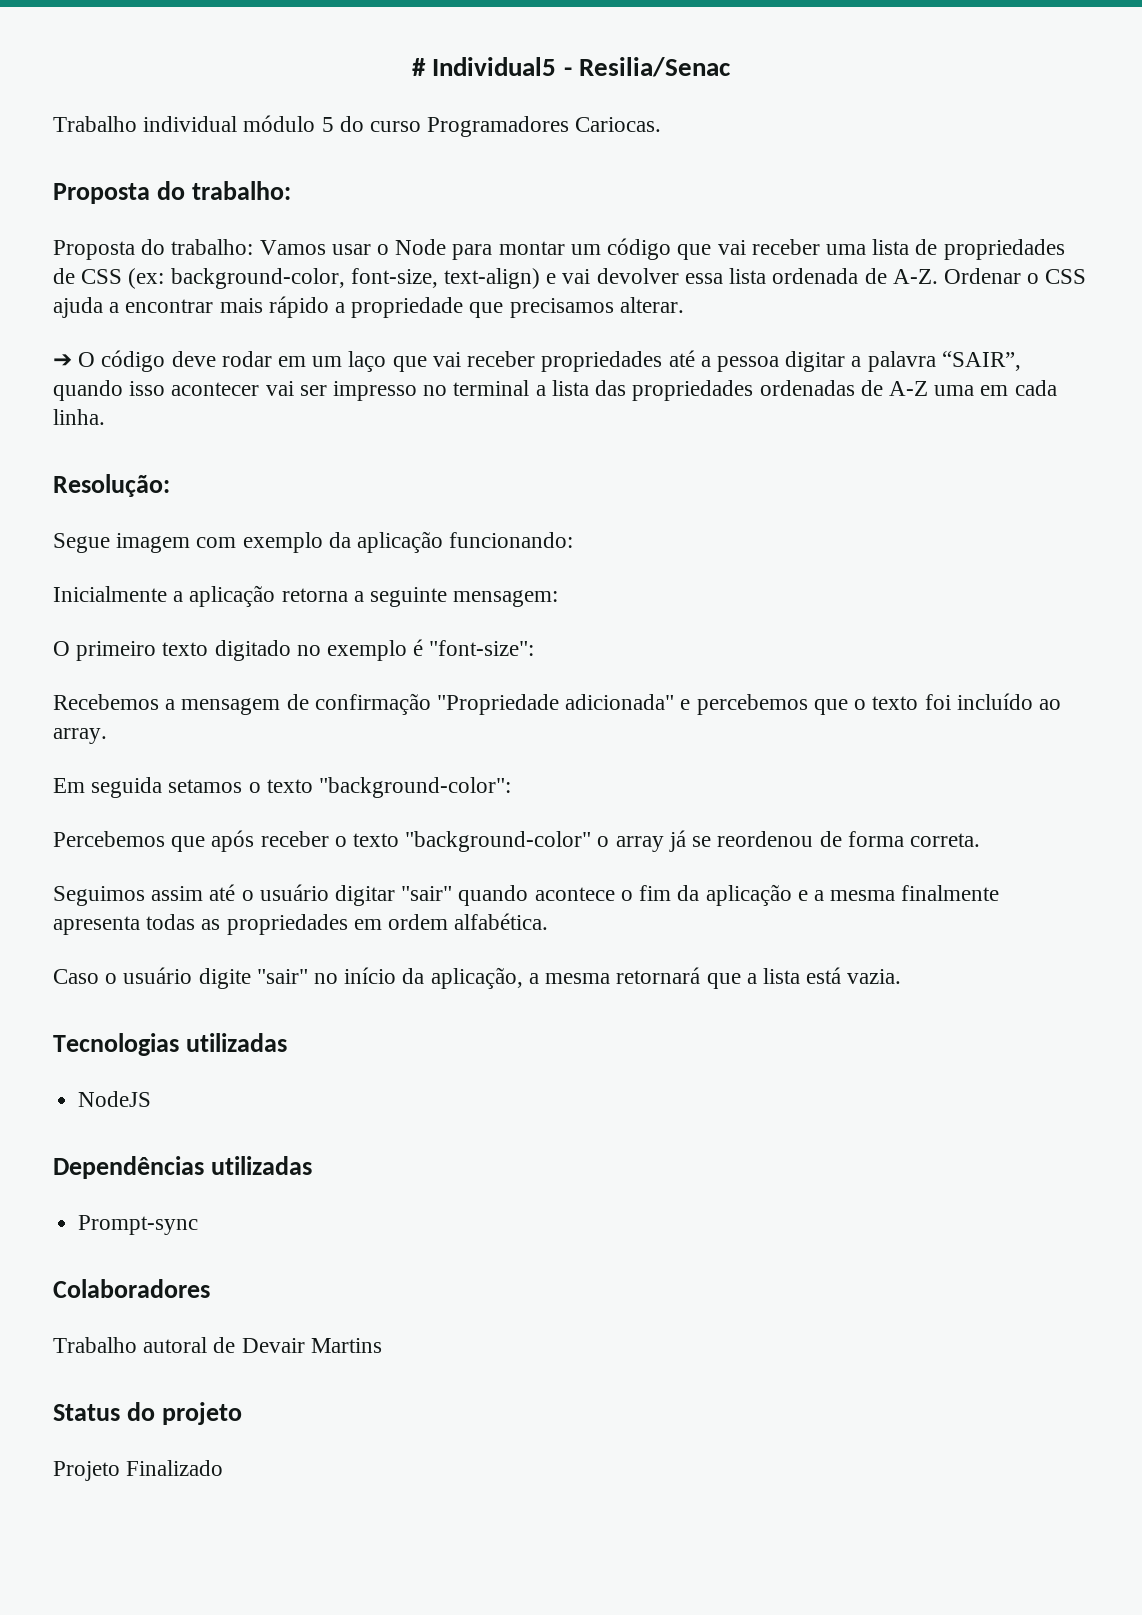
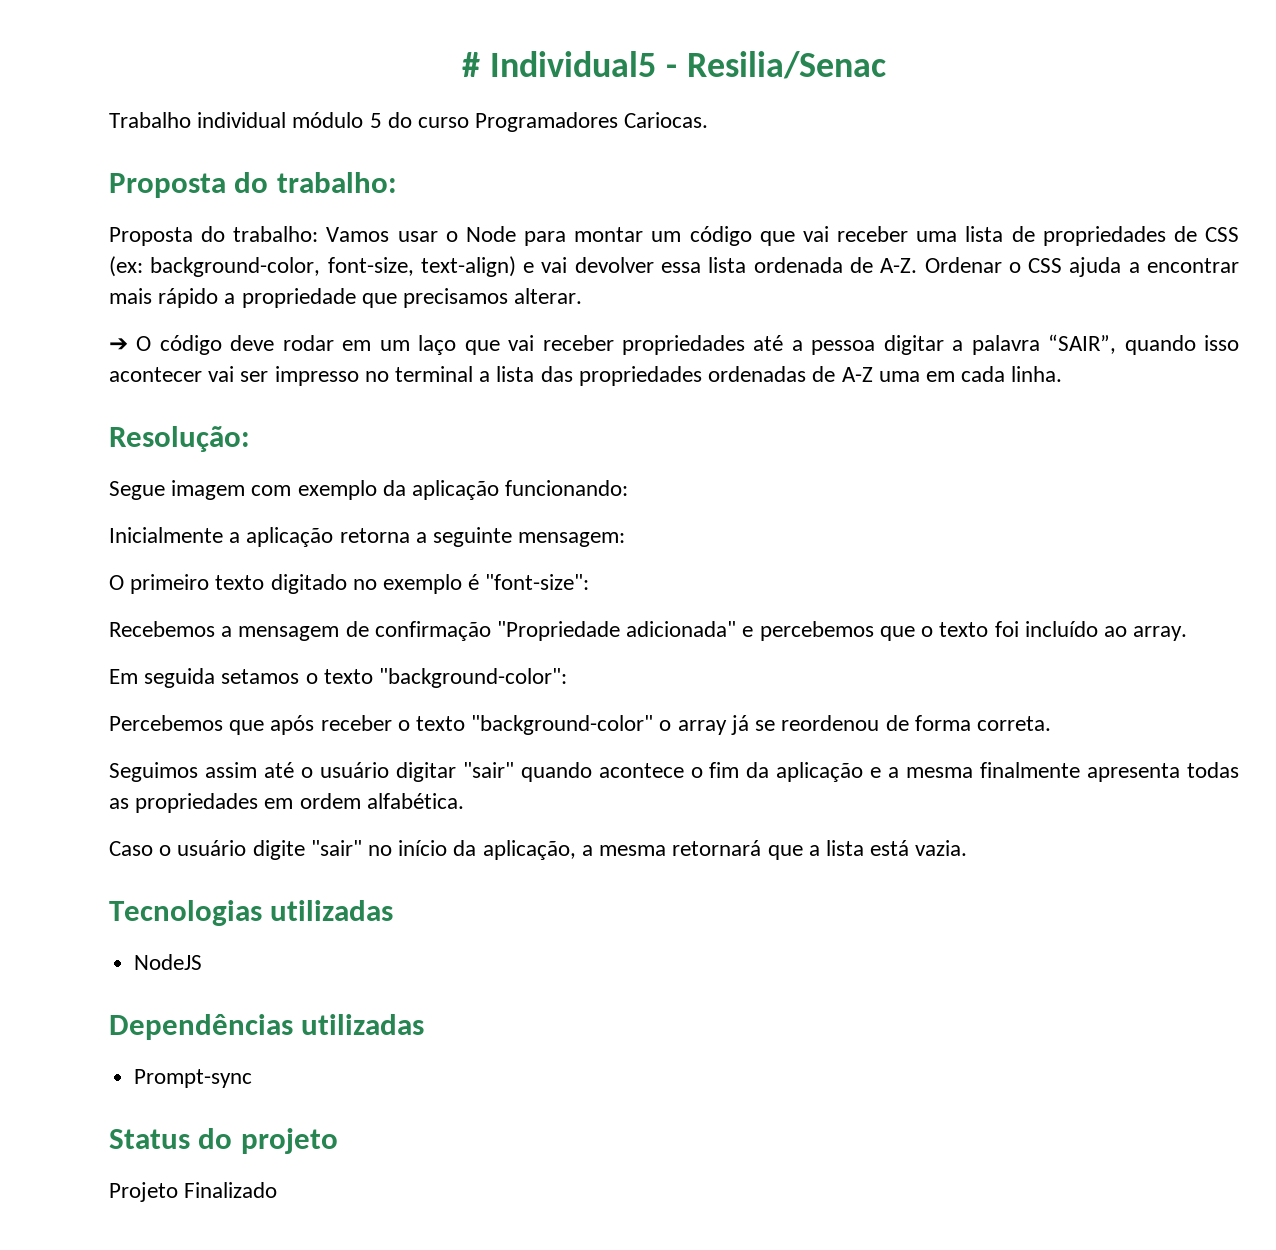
[53,1279,210,1298] [53,1337,382,1353] // Colaboradores // Trabalho autoral de Devair Martins -> (253, 1078) none

